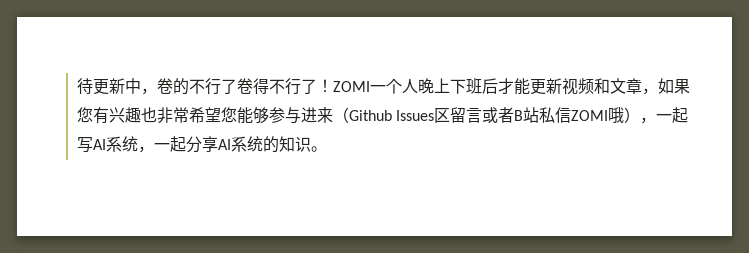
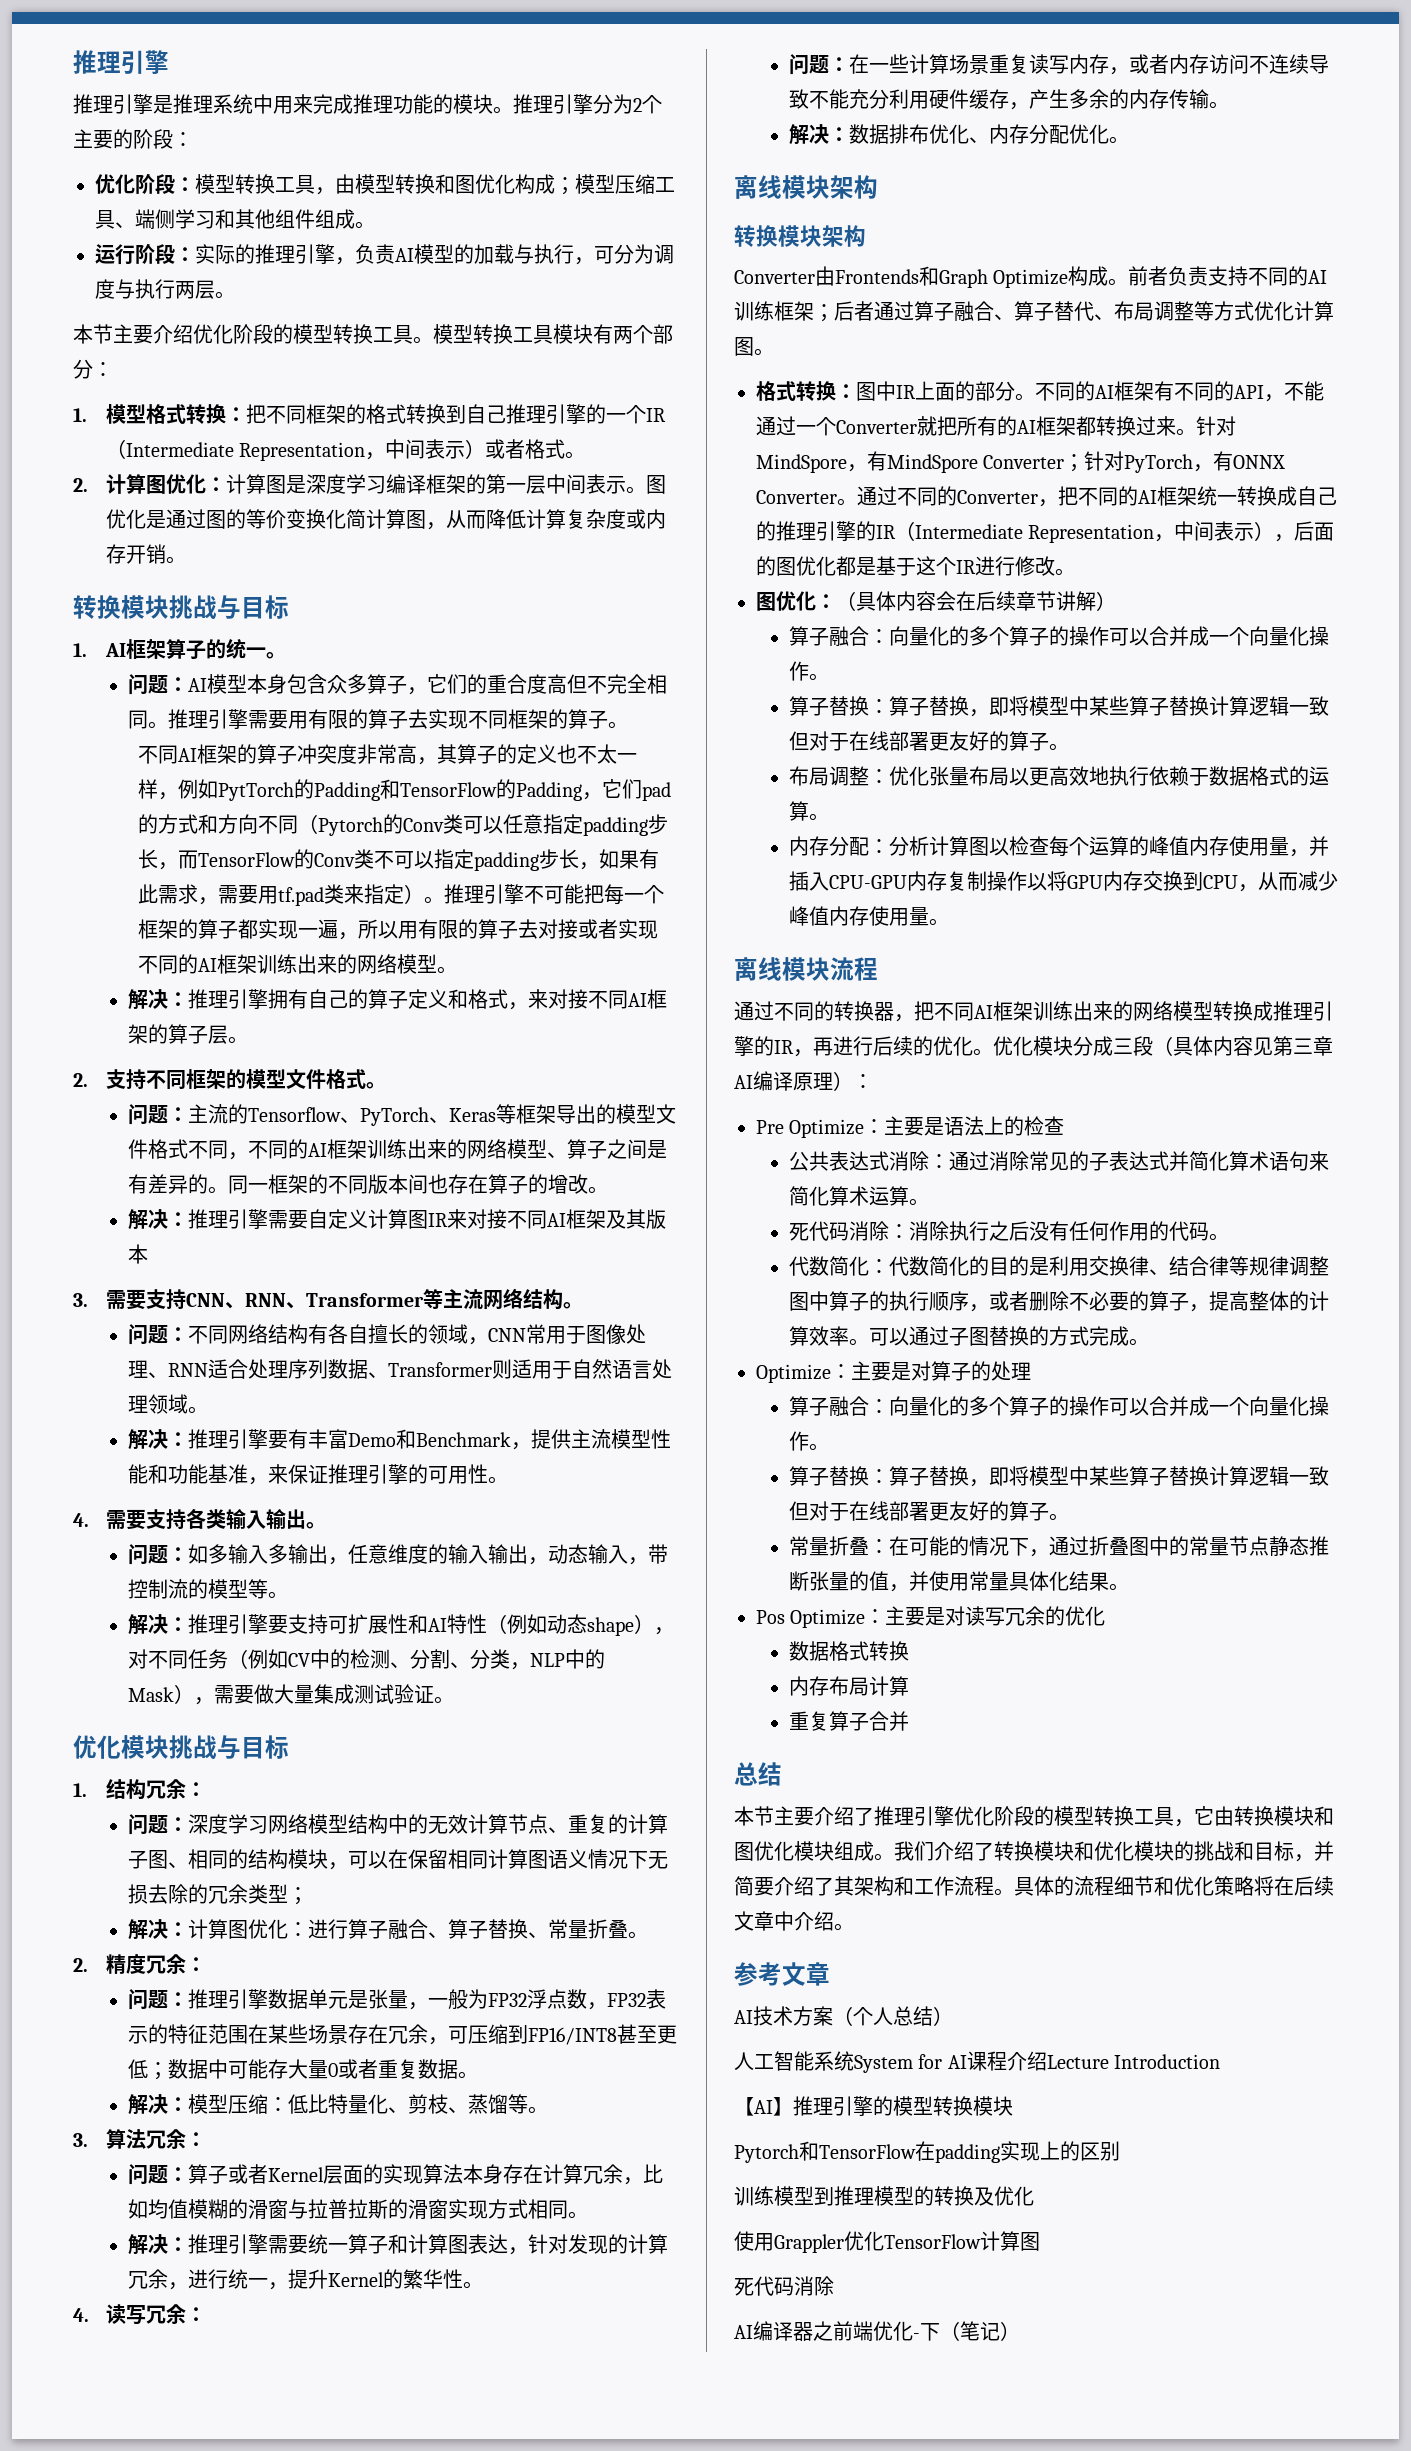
[76,78,690,95] [76,107,689,124] [76,136,327,153] 待更新中，卷的不行了卷得不行了！ZOMI一个人晚上下班后才能更新视频和文章，如果您有兴趣也非常希望您能够参与进来（Github Issues区留言或者B站私信ZOMI哦），一起写AI系统，一起分享AI系统的知识。 -> [73,50,169,74] [73,94,662,114] [73,129,193,149] [95,173,675,195] [95,209,375,229] [95,243,674,265] [95,279,235,299] [73,324,673,344] [73,359,113,379] [73,404,666,424] [105,439,586,461] [73,474,666,494] [105,509,666,530] [105,544,186,564] [73,595,289,620] [73,638,286,660] [127,674,667,695] [127,709,628,729] [138,744,638,765] [138,779,672,801] [138,814,669,836] [138,849,660,871] [138,884,665,906] [138,919,659,940] [138,954,458,974] [127,989,667,1010] [127,1024,248,1044] [73,1069,386,1090] [127,1104,676,1126] [127,1139,667,1160] [127,1174,608,1194] [127,1209,666,1230] [127,1244,148,1264] [73,1288,583,1310] [127,1324,646,1345] [127,1359,672,1379] [127,1394,208,1414] [127,1429,671,1450] [127,1464,508,1485] [73,1508,326,1530] [127,1544,668,1565] [127,1579,288,1599] [127,1614,674,1636] [127,1649,605,1670] [127,1684,454,1705] [73,1735,289,1760] [73,1779,206,1800] [127,1814,668,1835] [127,1849,668,1870] [127,1884,308,1905] [127,1919,648,1940] [73,1954,206,1974] [127,1989,666,2010] [127,2024,677,2045] [127,2059,478,2080] [127,2094,548,2115] [73,2129,206,2149] [127,2164,663,2185] [127,2199,588,2219] [127,2234,668,2255] [127,2269,483,2290] [73,2304,206,2325] [788,54,1329,75] [788,89,1229,110] [788,124,1129,145] [734,175,878,199] [734,225,866,247] [734,266,1328,288] [734,301,1334,322] [734,337,774,356] [756,381,1324,402] [756,416,1236,436] [756,451,1286,473] [756,486,1337,507] [756,521,1335,543] [756,556,1075,576] [756,591,1116,611] [788,626,1329,646] [788,661,829,681] [788,696,1329,717] [788,731,1069,751] [788,766,1329,786] [788,801,829,821] [788,836,1329,857] [788,871,1338,892] [788,906,949,926] [734,957,878,981] [734,1001,1333,1022] [734,1036,1333,1057] [734,1071,873,1091] [756,1116,1065,1138] [788,1151,1329,1171] [788,1186,929,1206] [788,1221,1229,1241] [788,1256,1329,1276] [788,1291,1329,1312] [788,1326,1149,1346] [756,1361,1031,1383] [788,1396,1329,1416] [788,1431,829,1451] [788,1466,1329,1487] [788,1501,1069,1521] [788,1536,1329,1557] [788,1571,1129,1592] [756,1606,1106,1628] [788,1641,909,1661] [788,1676,909,1696] [788,1711,909,1731] [734,1762,782,1786] [734,1806,1334,1827] [734,1841,1334,1862] [734,1876,1334,1896] [734,1911,854,1931] [734,1962,830,1986] [734,2006,953,2026] [734,2051,1221,2073] [734,2096,1013,2116] [734,2141,1120,2163] [734,2186,1034,2206] [734,2231,1040,2253] [734,2276,834,2296] [734,2321,1020,2341] 推理引擎 // 推理引擎是推理系统中用来完成推理功能的模块。推理引擎分为2个主要的阶段： // 优化阶段：模型转换工具，由模型转换和图优化构成；模型压缩工具、端侧学习和其他组件组成。 // 运行阶段：实际的推理引擎，负责AI模型的加载与执行，可分为调度与执行两层。 // 本节主要介绍优化阶段的模型转换工具。模型转换工具模块有两个部分： // 1.模型格式转换：把不同框架的格式转换到自己推理引擎的一个IR（Intermediate Representation，中间表示）或者格式。 // 2.计算图优化：计算图是深度学习编译框架的第一层中间表示。图优化是通过图的等价变换化简计算图，从而降低计算复杂度或内存开销。 // 转换模块挑战与目标 // 1. AI框架算子的统一。 // 问题：AI模型本身包含众多算子，它们的重合度高但不完全相同。推理引擎需要用有限的算子去实现不同框架的算子。 // 不同AI框架的算子冲突度非常高，其算子的定义也不太一样，例如PytTorch的Padding和TensorFlow的Padding，它们pad的方式和方向不同（Pytorch的Conv类可以任意指定padding步长，而TensorFlow的Conv类不可以指定padding步长，如果有此需求，需要用tf.pad类来指定）。推理引擎不可能把每一个框架的算子都实现一遍，所以用有限的算子去对接或者实现不同的AI框架训练出来的网络模型。 // 解决：推理引擎拥有自己的算子定义和格式，来对接不同AI框架的算子层。 // 2.支持不同框架的模型文件格式。 // 问题：主流的Tensorflow、PyTorch、Keras等框架导出的模型文件格式不同，不同的AI框架训练出来的网络模型、算子之间是有差异的。同一框架的不同版本间也存在算子的增改。 // 解决：推理引擎需要自定义计算图IR来对接不同AI框架及其版本 // 3.需要支持CNN、RNN、Transformer等主流网络结构。 // 问题：不同网络结构有各自擅长的领域，CNN常用于图像处理、RNN适合处理序列数据、Transformer则适用于自然语言处理领域。 // 解决：推理引擎要有丰富Demo和Benchmark，提供主流模型性能和功能基准，来保证推理引擎的可用性。 // 4.需要支持各类输入输出。 // 问题：如多输入多输出，任意维度的输入输出，动态输入，带控制流的模型等。 // 解决：推理引擎要支持可扩展性和AI特性（例如动态shape），对不同任务（例如CV中的检测、分割、分类，NLP中的Mask），需要做大量集成测试验证。 // 优化模块挑战与目标 // 1.结构冗余： // 问题：深度学习网络模型结构中的无效计算节点、重复的计算子图、相同的结构模块，可以在保留相同计算图语义情况下无损去除的冗余类型； // 解决：计算图优化：进行算子融合、算子替换、常量折叠。 // 2.精度冗余： // 问题：推理引擎数据单元是张量，一般为FP32浮点数，FP32表示的特征范围在某些场景存在冗余，可压缩到FP16/INT8甚至更低；数据中可能存大量0或者重复数据。 // 解决：模型压缩：低比特量化、剪枝、蒸馏等。 // 3.算法冗余： // 问题：算子或者Kernel层面的实现算法本身存在计算冗余，比如均值模糊的滑窗与拉普拉斯的滑窗实现方式相同。 // 解决：推理引擎需要统一算子和计算图表达，针对发现的计算冗余，进行统一，提升Kernel的繁华性。 // 4.读写冗余： // 问题：在一些计算场景重复读写内存，或者内存访问不连续导致不能充分利用硬件缓存，产生多余的内存传输。 // 解决：数据排布优化、内存分配优化。 // 离线模块架构 // 转换模块架构 // Converter由Frontends和Graph Optimize构成。前者负责支持不同的AI训练框架；后者通过算子融合、算子替代、布局调整等方式优化计算图。 // 格式转换：图中IR上面的部分。不同的AI框架有不同的API，不能通过一个Converter就把所有的AI框架都转换过来。针对MindSpore，有MindSpore Converter；针对PyTorch，有ONNX Converter。通过不同的Converter，把不同的AI框架统一转换成自己的推理引擎的IR（Intermediate Representation，中间表示），后面的图优化都是基于这个IR进行修改。 // 图优化：（具体内容会在后续章节讲解） // 算子融合：向量化的多个算子的操作可以合并成一个向量化操作。 // 算子替换：算子替换，即将模型中某些算子替换计算逻辑一致但对于在线部署更友好的算子。 // 布局调整：优化张量布局以更高效地执行依赖于数据格式的运算。 // 内存分配：分析计算图以检查每个运算的峰值内存使用量，并插入CPU-GPU内存复制操作以将GPU内存交换到CPU，从而减少峰值内存使用量。 // 离线模块流程 // 通过不同的转换器，把不同AI框架训练出来的网络模型转换成推理引擎的IR，再进行后续的优化。优化模块分成三段（具体内容见第三章AI编译原理）： // Pre Optimize：主要是语法上的检查 // 公共表达式消除：通过消除常见的子表达式并简化算术语句来简化算术运算。 // 死代码消除：消除执行之后没有任何作用的代码。 // 代数简化：代数简化的目的是利用交换律、结合律等规律调整图中算子的执行顺序，或者删除不必要的算子，提高整体的计算效率。可以通过子图替换的方式完成。 // Optimize：主要是对算子的处理 // 算子融合：向量化的多个算子的操作可以合并成一个向量化操作。 // 算子替换：算子替换，即将模型中某些算子替换计算逻辑一致但对于在线部署更友好的算子。 // 常量折叠：在可能的情况下，通过折叠图中的常量节点静态推断张量的值，并使用常量具体化结果。 // Pos Optimize：主要是对读写冗余的优化 // 数据格式转换 // 内存布局计算 // 重复算子合并 // 总结 // 本节主要介绍了推理引擎优化阶段的模型转换工具，它由转换模块和图优化模块组成。我们介绍了转换模块和优化模块的挑战和目标，并简要介绍了其架构和工作流程。具体的流程细节和优化策略将在后续文章中介绍。 // 参考文章 // AI技术方案（个人总结） // 人工智能系统System for AI课程介绍Lecture Introduction // 【AI】推理引擎的模型转换模块 // Pytorch和TensorFlow在padding实现上的区别 // 训练模型到推理模型的转换及优化 // 使用Grappler优化TensorFlow计算图 // 死代码消除 // AI编译器之前端优化-下（笔记）

